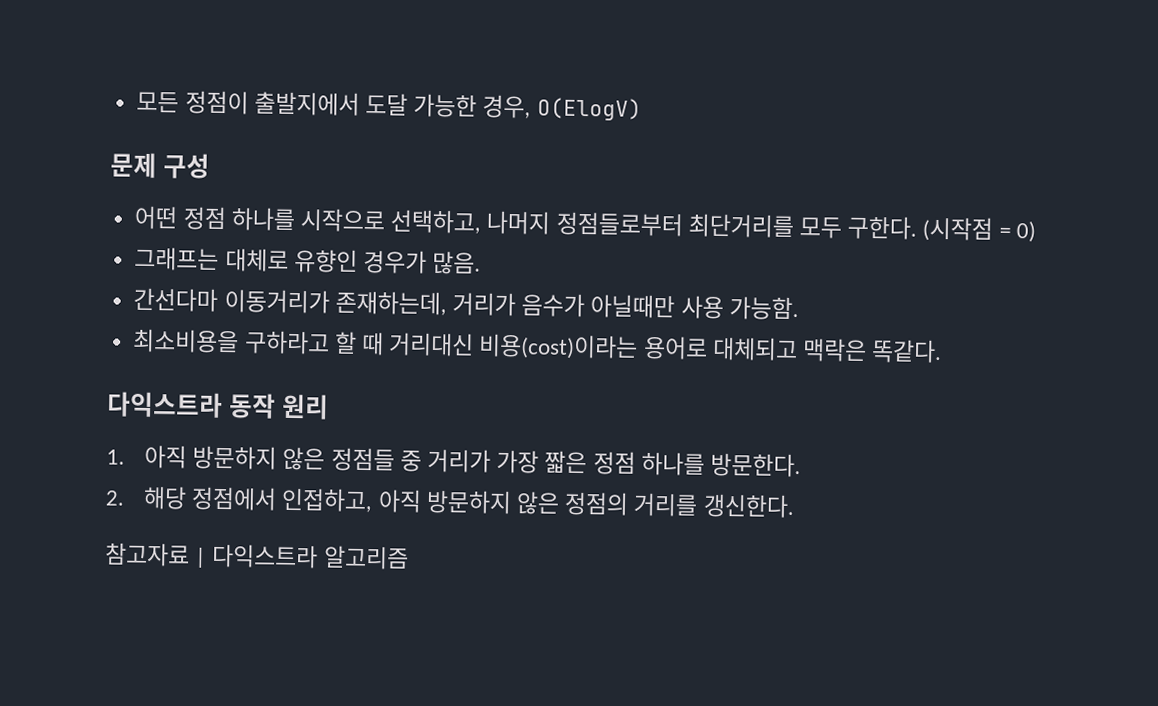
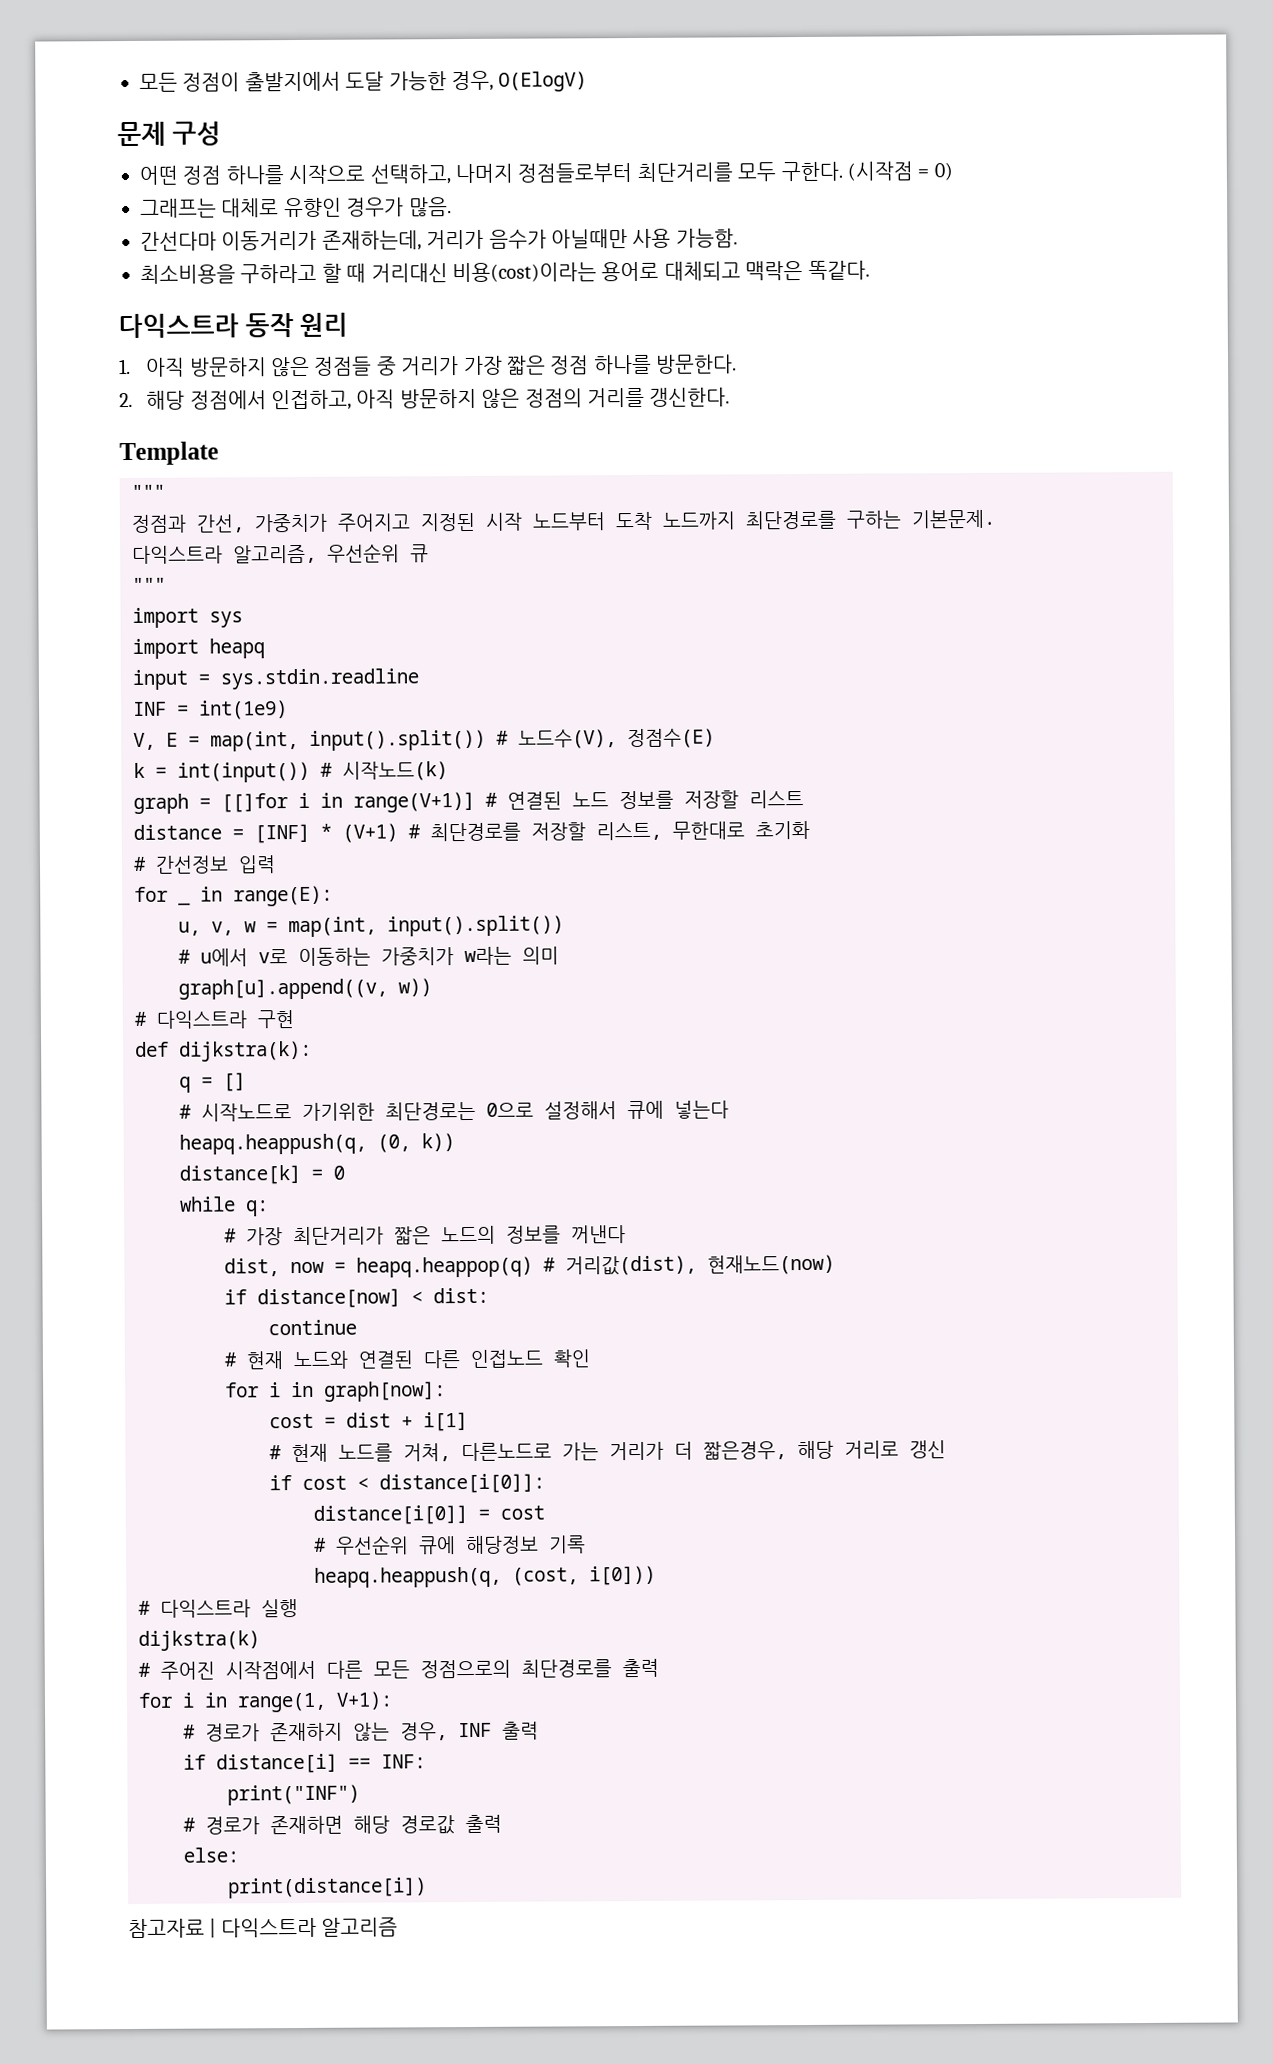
(795, 506) none -> [119,441,219,466] [131,484,165,499] [131,509,996,533] [132,543,429,564] [132,577,166,592] [132,607,243,628] [132,638,265,659] [132,668,419,690] [133,700,288,720] [133,728,715,752] [133,761,448,783] [133,790,804,814] [133,820,810,844] [133,855,276,874] [134,885,333,907] [178,915,564,938] [178,946,559,967] [178,978,432,1000] [134,1010,294,1029] [135,1040,312,1062] [179,1072,246,1093] [179,1100,729,1122] [179,1133,455,1155] [179,1164,345,1185] [179,1196,269,1217] [224,1225,626,1246] [224,1254,835,1278] [224,1287,489,1309] [268,1319,357,1336] [224,1349,590,1370] [225,1381,446,1402] [269,1412,468,1432] [269,1440,946,1463] [269,1473,545,1494] [313,1505,545,1525] [313,1535,586,1555] [314,1565,656,1588] [138,1599,298,1618] [138,1630,260,1651] [138,1658,659,1680] [138,1691,393,1713] [183,1721,539,1742] [183,1753,426,1774] [227,1784,360,1806] [183,1814,502,1835] [183,1847,239,1863] [228,1877,427,1899] // Template // """ // 정점과 간선, 가중치가 주어지고 지정된 시작 노드부터 도착 노드까지 최단경로를 구하는 기본문제. // 다익스트라 알고리즘, 우선순위 큐 // """ // import sys // import heapq // input = sys.stdin.readline // INF = int(1e9) // V, E = map(int, input().split()) # 노드수(V), 정점수(E) // k = int(input()) # 시작노드(k) // graph = [[]for i in range(V+1)] # 연결된 노드 정보를 저장할 리스트 // distance = [INF] * (V+1) # 최단경로를 저장할 리스트, 무한대로 초기화 // # 간선정보 입력 // for _ in range(E): // u, v, w = map(int, input().split()) // # u에서 v로 이동하는 가중치가 w라는 의미 // graph[u].append((v, w)) // # 다익스트라 구현 // def dijkstra(k): // q = [] // # 시작노드로 가기위한 최단경로는 0으로 설정해서 큐에 넣는다 // heapq.heappush(q, (0, k)) // distance[k] = 0 // while q: // # 가장 최단거리가 짧은 노드의 정보를 꺼낸다 // dist, now = heapq.heappop(q) # 거리값(dist), 현재노드(now) // if distance[now] < dist: // continue // # 현재 노드와 연결된 다른 인접노드 확인 // for i in graph[now]: // cost = dist + i[1] // # 현재 노드를 거쳐, 다른노드로 가는 거리가 더 짧은경우, 해당 거리로 갱신 // if cost < distance[i[0]]: // distance[i[0]] = cost // # 우선순위 큐에 해당정보 기록 // heapq.heappush(q, (cost, i[0])) // # 다익스트라 실행 // dijkstra(k) // # 주어진 시작점에서 다른 모든 정점으로의 최단경로를 출력 // for i in range(1, V+1): // # 경로가 존재하지 않는 경우, INF 출력 // if distance[i] == INF: // print("INF") // # 경로가 존재하면 해당 경로값 출력 // else: // print(distance[i])

